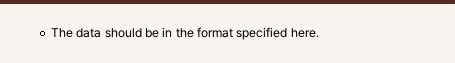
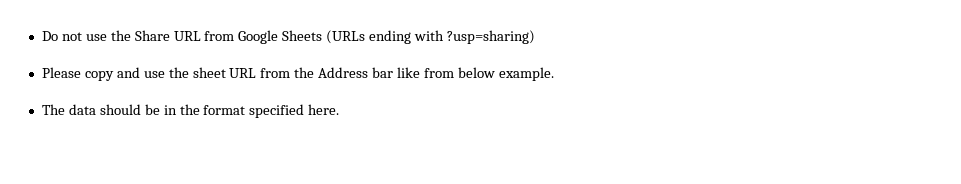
(50, 33) none -> [41,30,535,44] [41,67,554,81] Do not use the Share URL from Google Sheets (URLs ending with ?usp=sharing) // Please copy and use the sheet URL from the Address bar like from below example. //

